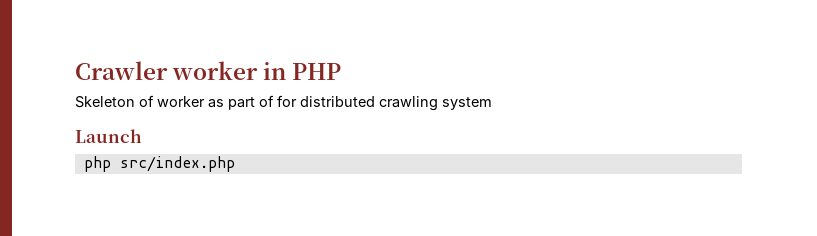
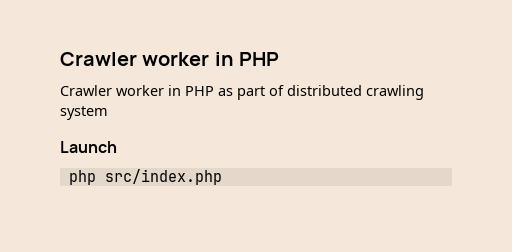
[75,95,205,108] Skeleton of worker -> [60,85,214,96] Crawler worker in PHP
[277,95,297,107] for -> (284, 90) none

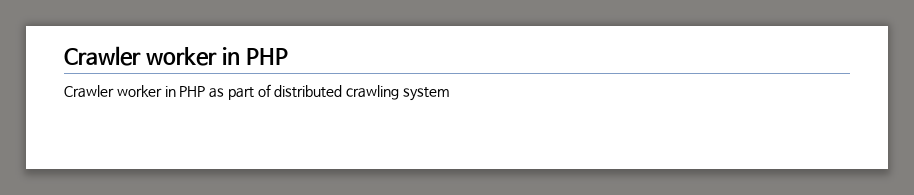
[60,141,117,153] [68,169,222,185] // Launch // php src/index.php -> (450, 94) none

